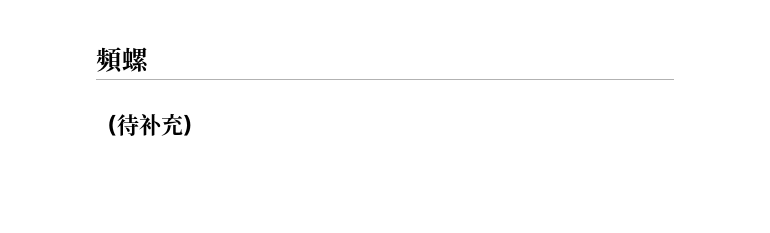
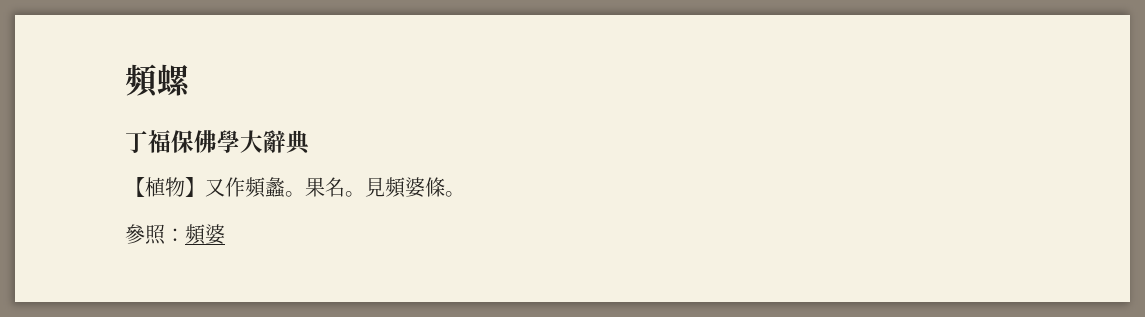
[96,113,204,136] （待补充） -> [125,130,312,155] [125,177,465,198] [125,224,225,245] 丁福保佛學大辭典 // 【植物】又作頻蠡。果名。見頻婆條。 // 參照：頻婆

